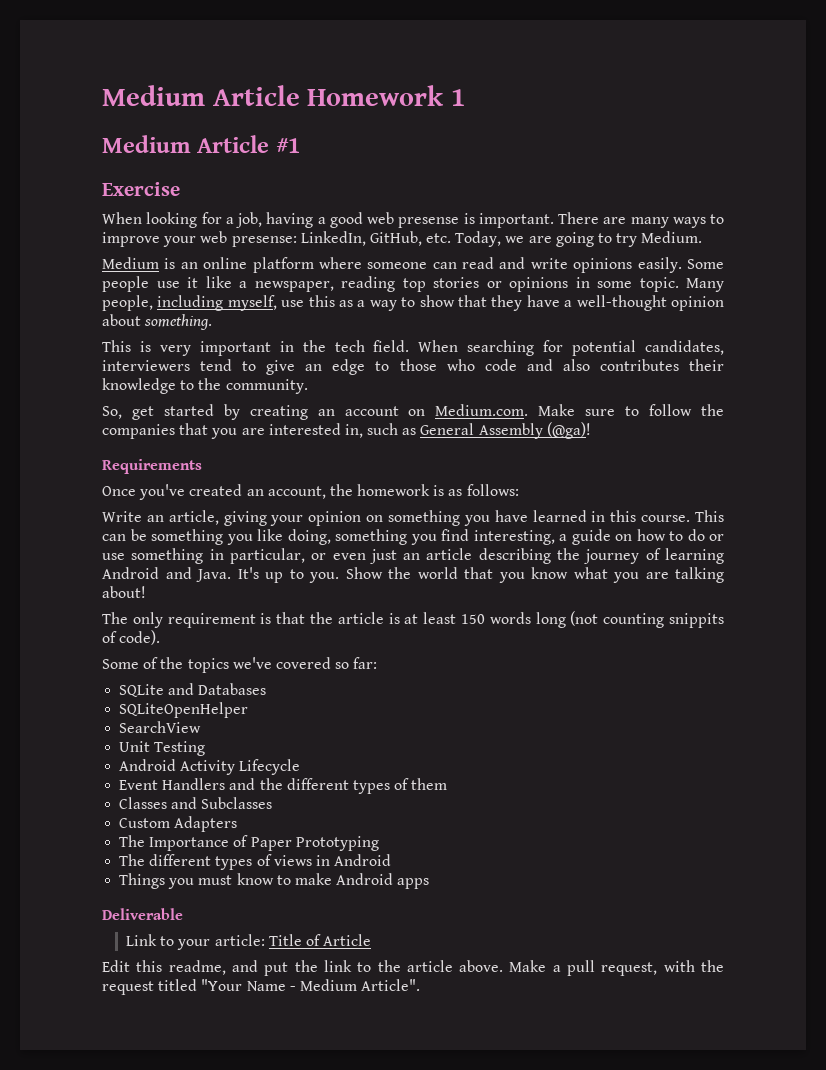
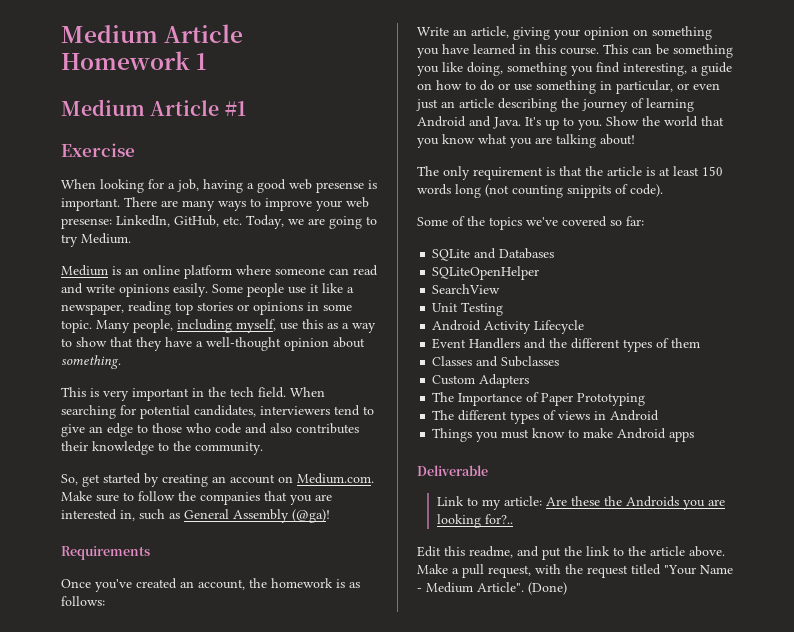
[177,934,372,950] your article: Title of Article -> [482,496,726,510] [437,514,514,528] my article: Are these the Androids you are looking for?..
(421, 985) none -> [528,582,567,595] (Done)

